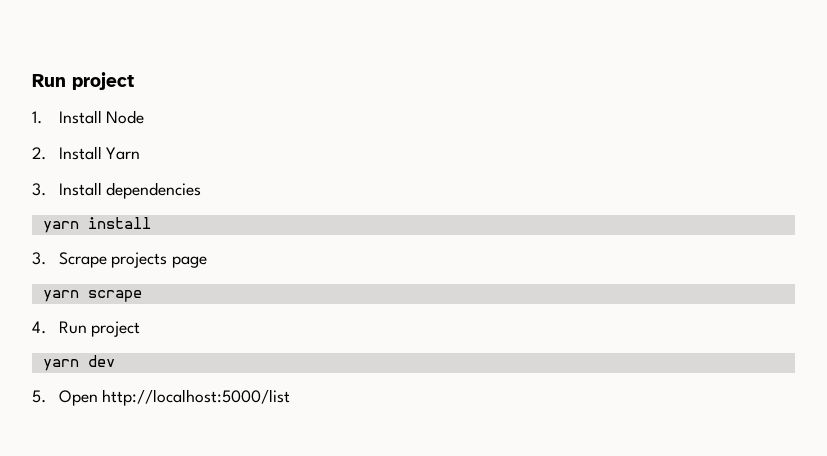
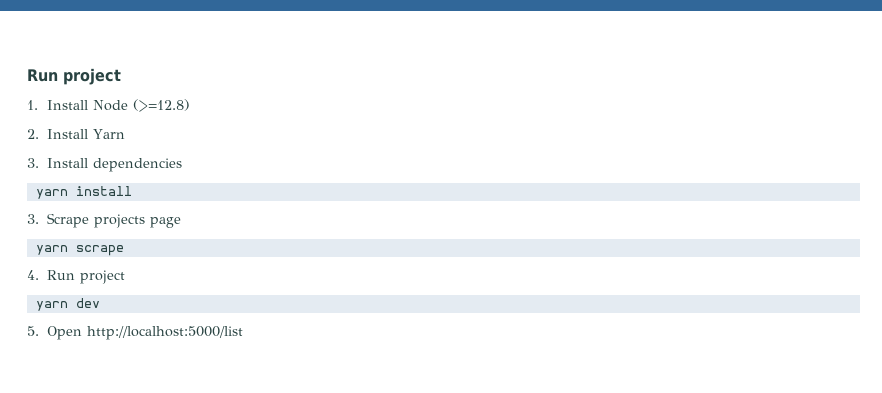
(145, 117) none -> [132,99,190,112] (>=12.8)

